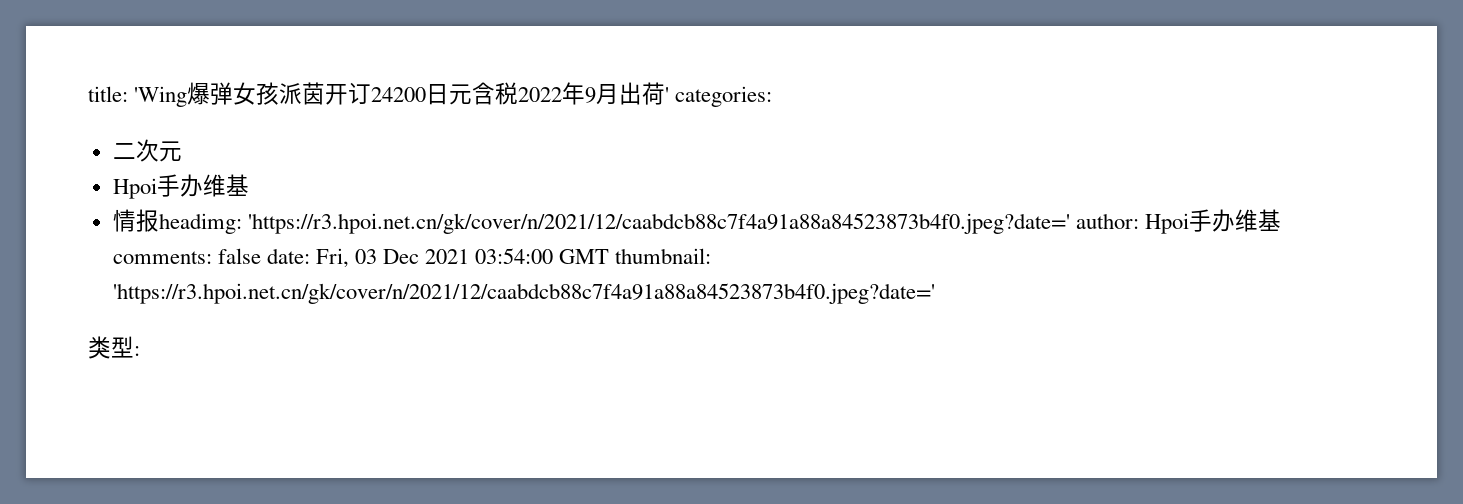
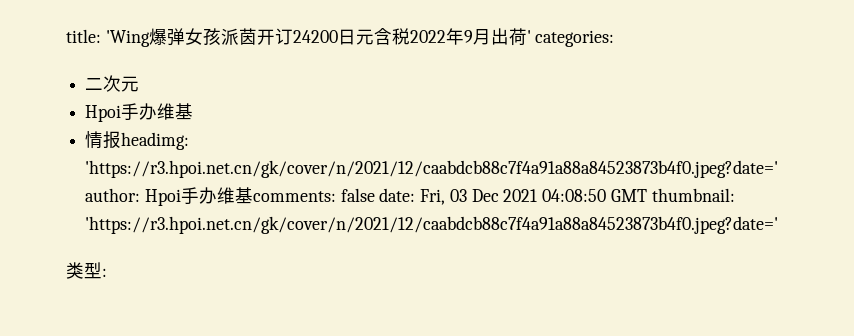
[475,248,554,264] 03:54:00 -> [542,189,607,202] 04:08:50

